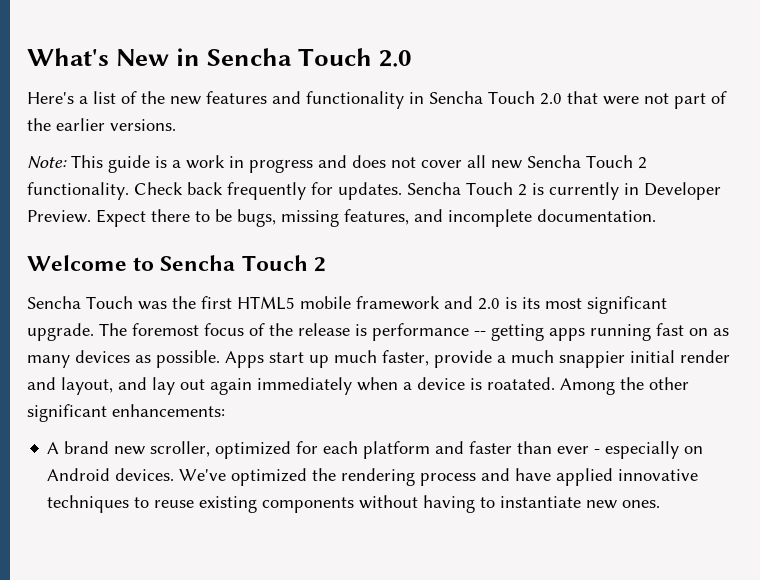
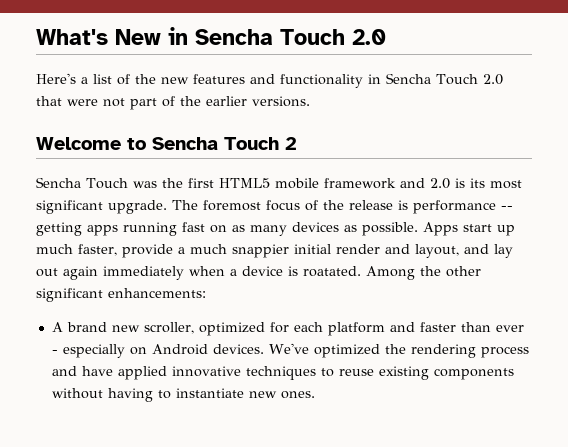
[27,155,647,173] [27,182,721,200] [27,209,656,227] // Note: This guide is a work in progress and does not cover all new Sencha Touch 2 functionality. Check back frequently for updates. Sencha Touch 2 is currently in Developer Preview. Expect there to be bugs, missing features, and incomplete documentation. -> (310, 101) none

